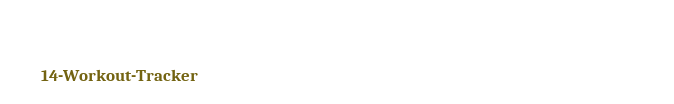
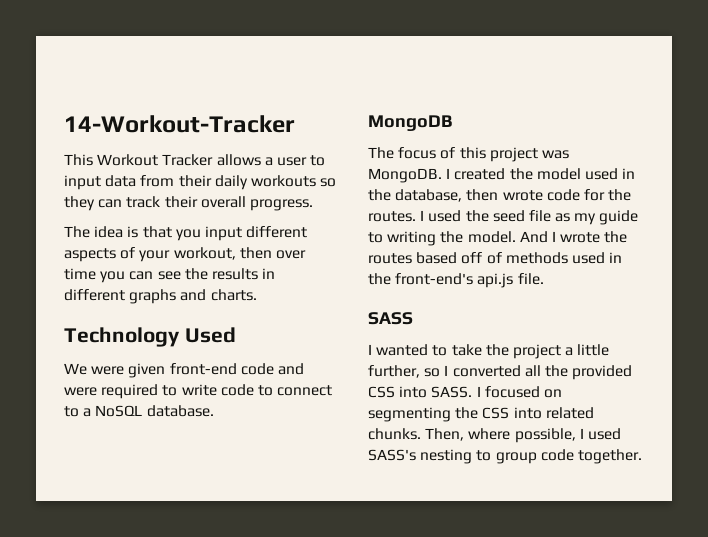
(198, 75) none -> [64,154,326,166] [64,175,337,190] [64,196,313,211] [64,226,308,241] [64,247,306,262] [64,268,276,283] [64,289,257,304] [64,327,236,347] [64,363,304,378] [64,384,333,399] [64,405,214,417] [368,115,452,131] [368,147,569,162] [368,168,636,183] [368,189,632,202] [368,210,639,225] [368,231,628,246] [368,252,623,264] [368,273,544,288] [368,312,413,325] [368,344,610,359] [368,365,633,380] [368,386,562,398] [368,407,594,422] [368,428,621,443] [368,449,642,464] // This Workout Tracker allows a user to input data from their daily workouts so they can track their overall progress. // The idea is that you input different aspects of your workout, then over time you can see the results in different graphs and charts. // Technology Used // We were given front-end code and were required to write code to connect to a NoSQL database. // MongoDB // The focus of this project was MongoDB. I created the model used in the database, then wrote code for the routes. I used the seed file as my guide to writing the model. And I wrote the routes based off of methods used in the front-end's api.js file. // SASS // I wanted to take the project a little further, so I converted all the provided CSS into SASS. I focused on segmenting the CSS into related chunks. Then, where possible, I used SASS's nesting to group code together.

